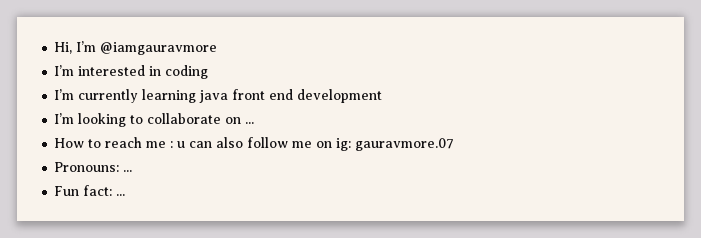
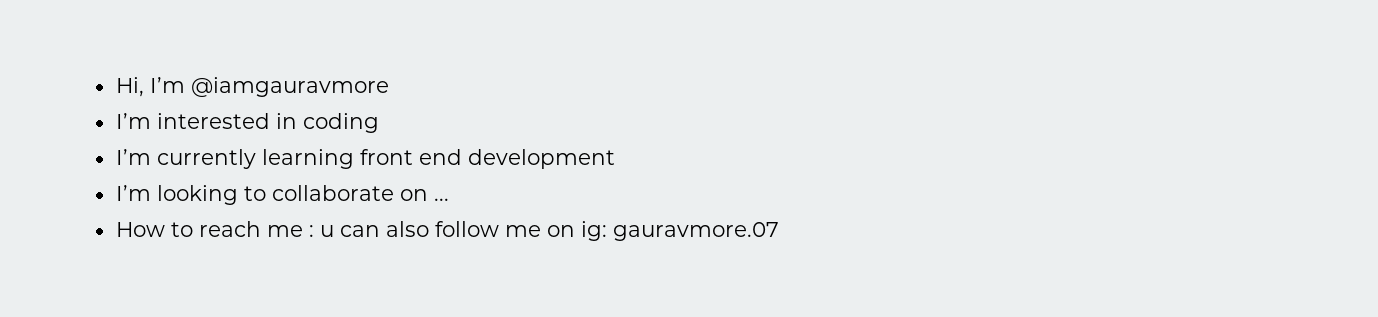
[199,90,229,103] java -> (354, 159) none
[54,162,133,172] [54,185,126,196] // Pronouns: ... // Fun fact: ... -> (779, 231) none

